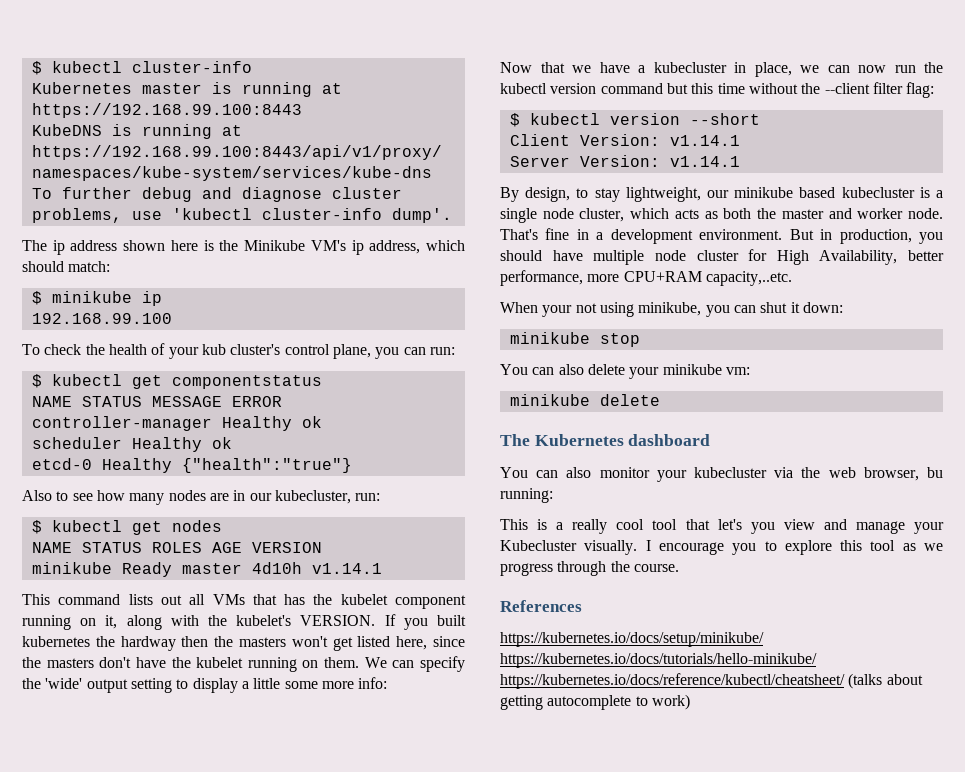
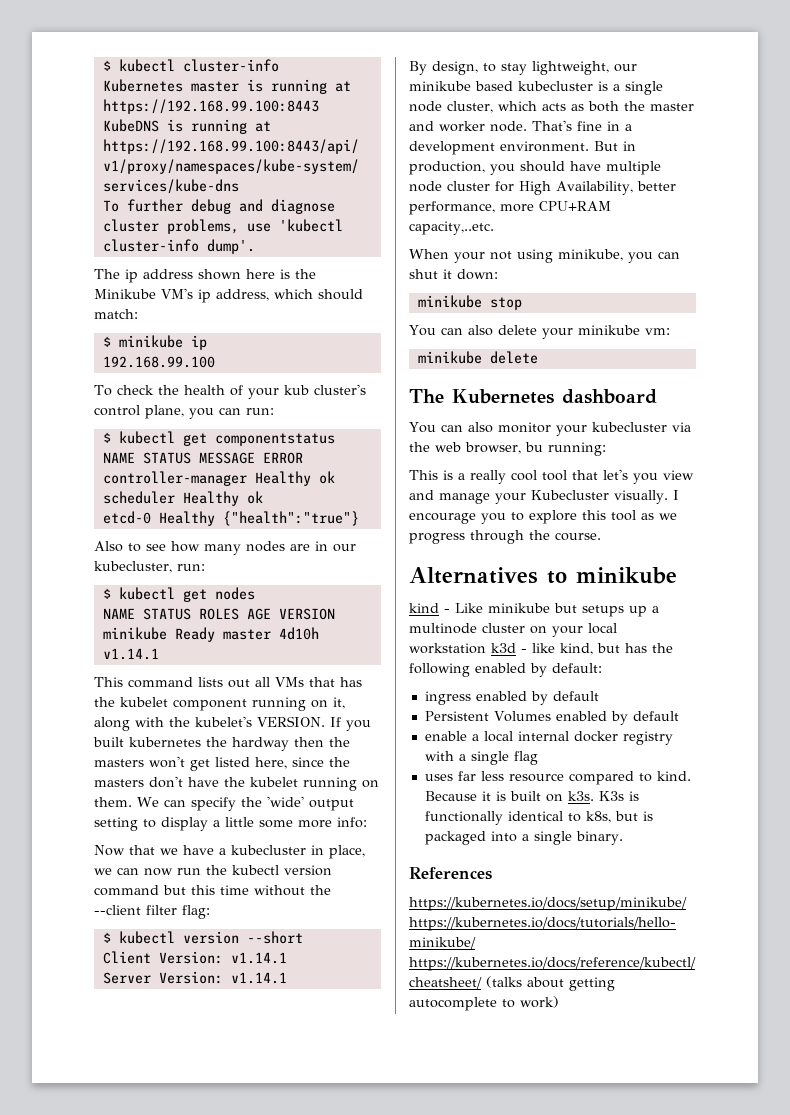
(679, 568) none -> [409,567,677,584] [409,603,659,617] [409,623,617,637] [409,643,673,655] [409,663,602,677] [424,691,599,705] [424,711,679,725] [424,731,673,745] [424,751,538,765] [424,771,691,785] [424,791,639,802] [424,811,653,825] [424,831,623,845] // Alternatives to minikube // kind - Like minikube but setups up a multinode cluster on your local workstation k3d - like kind, but has the following enabled by default: // ingress enabled by default // Persistent Volumes enabled by default // enable a local internal docker registry with a single flag // uses far less resource compared to kind. Because it is built on k3s. K3s is functionally identical to k8s, but is packaged into a single binary.

